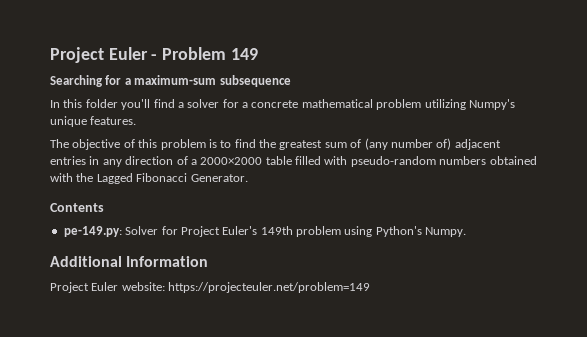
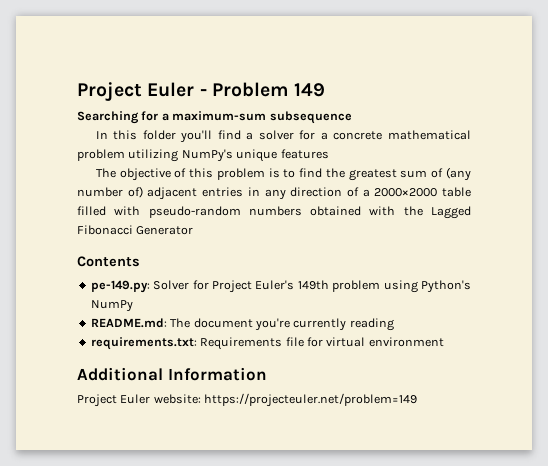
[468,99,515,110] [50,116,137,127] Numpy's unique features. -> [181,149,329,162] NumPy's unique features
[190,174,248,182] Generator. -> [136,226,194,235] Generator
[425,227,467,237] Numpy. -> [90,300,133,312] [90,318,394,331] [90,337,444,350] NumPy // README.md: The document you're currently reading // requirements.txt: Requirements file for virtual environment

